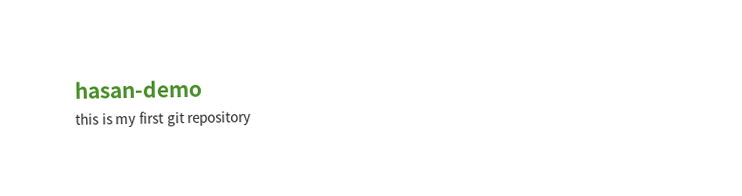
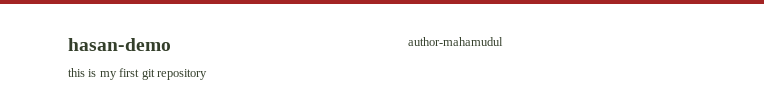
(252, 118) none -> [408,37,503,46] // author-mahamudul

